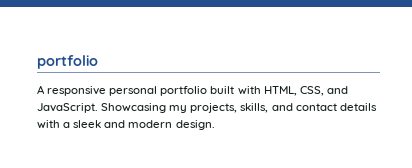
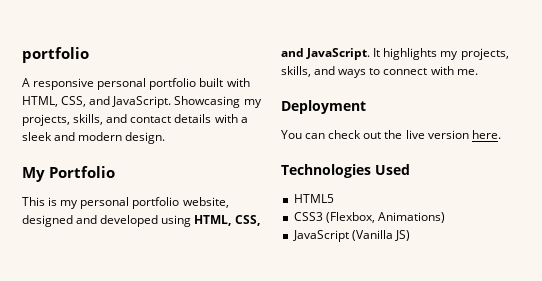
(215, 125) none -> [22,166,115,182] [22,197,229,209] [22,215,260,227] [281,48,509,60] [281,66,478,78] [281,100,366,114] [281,130,501,139] [281,164,410,178] [293,194,334,203] [293,212,445,223] [292,230,410,242] // My Portfolio // This is my personal portfolio website, designed and developed using HTML, CSS, and JavaScript. It highlights my projects, skills, and ways to connect with me. // Deployment // You can check out the live version here. // Technologies Used // HTML5 // CSS3 (Flexbox, Animations) // JavaScript (Vanilla JS)

